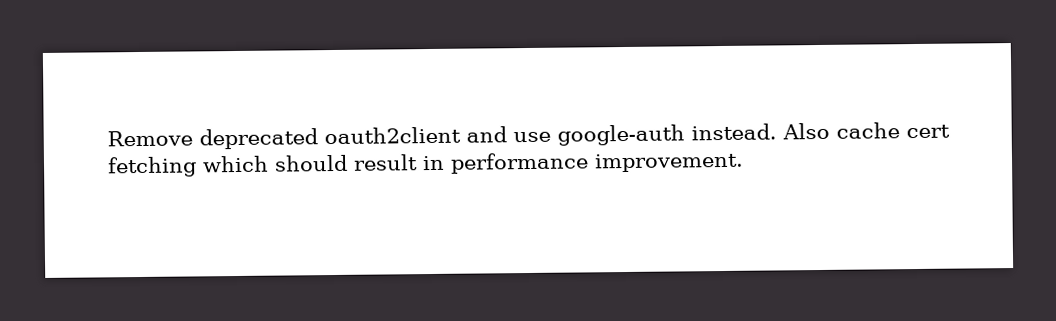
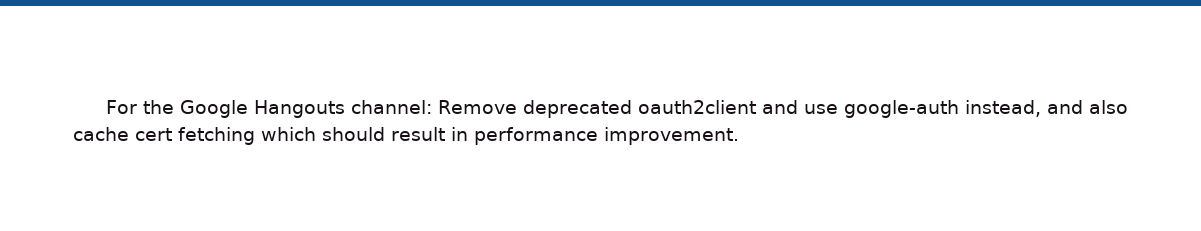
(107, 138) none -> [105,100,432,118] For the Google Hangouts channel:
[691,122,830,141] instead. Also -> [964,100,1128,117] instead, and also

